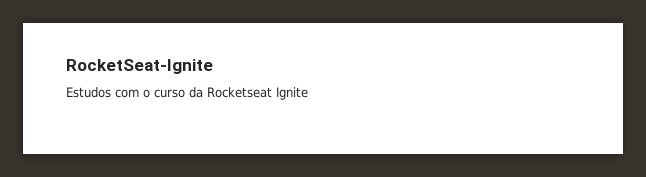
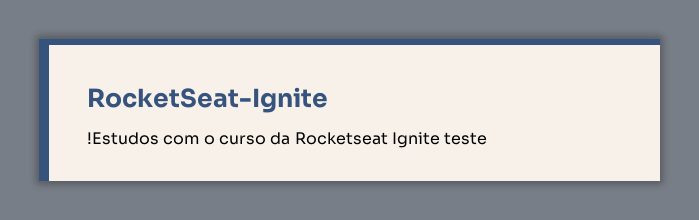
[66,87,111,98] Estudos -> [87,132,159,145] !Estudos
(308, 93) none -> [444,132,488,145] teste

